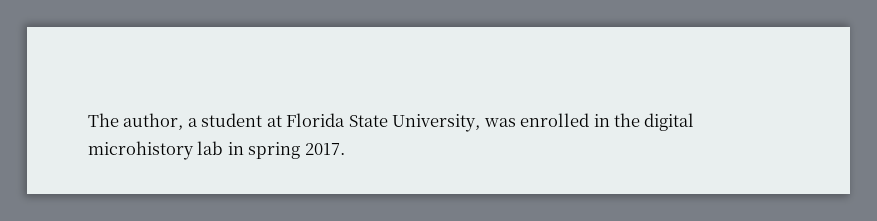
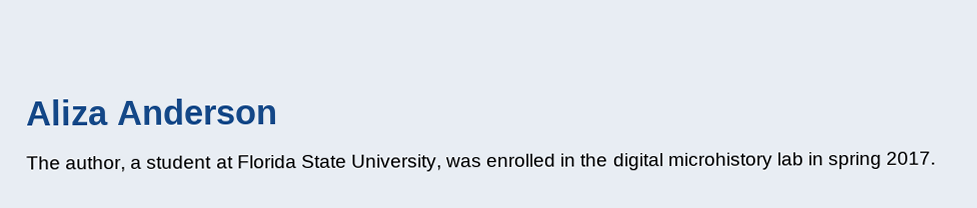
(88, 120) none -> [25,98,278,126] Aliza Anderson //

